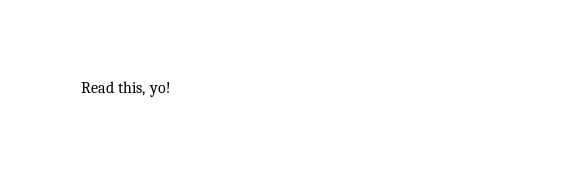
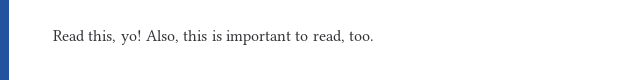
(171, 89) none -> [145,30,374,45] Also, this is important to read, too.

